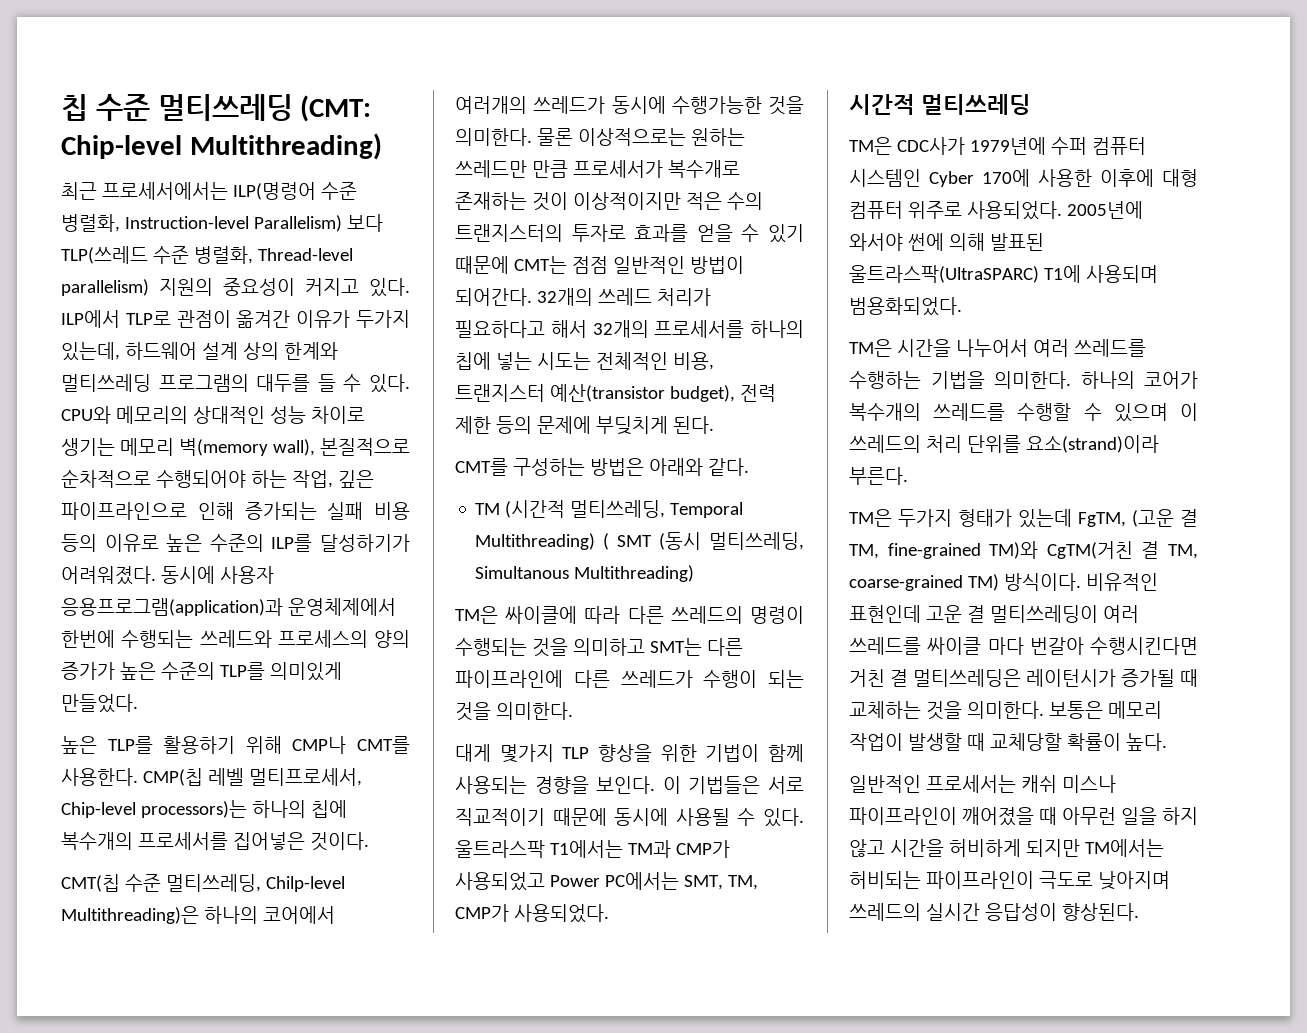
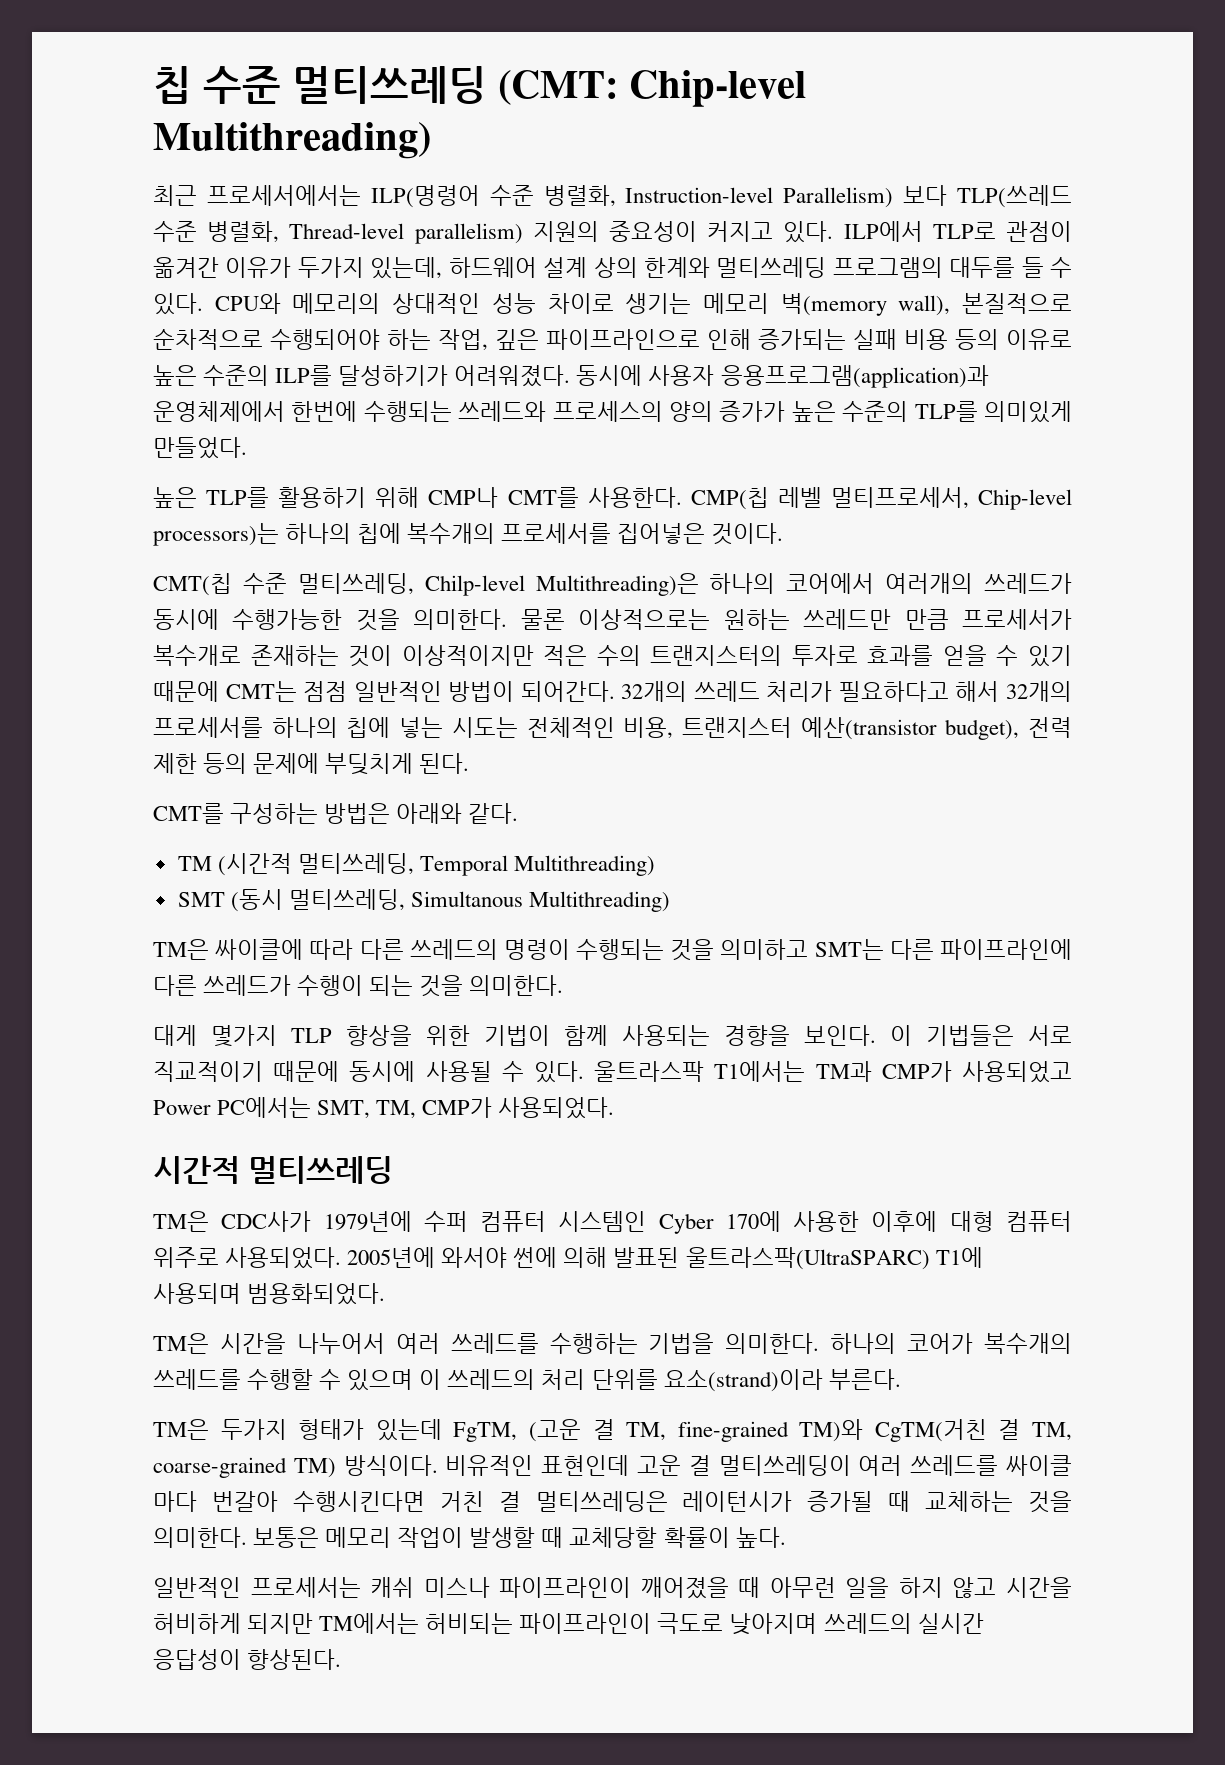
[603,533,610,550] ( -> (656, 865) //

